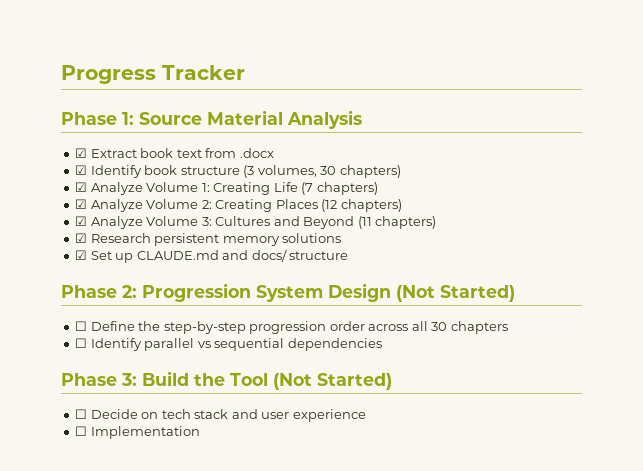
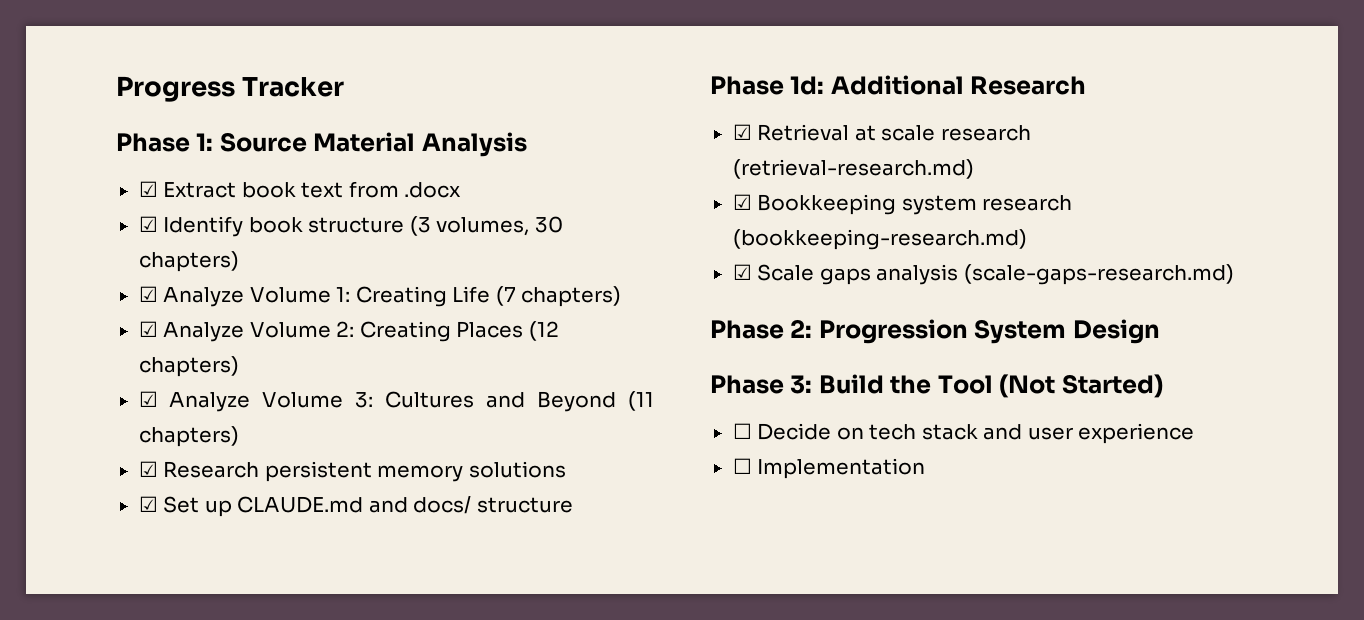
(349, 255) none -> [710,75,1087,95] [732,124,1031,141] [732,159,974,179] [732,194,1073,215] [732,229,1027,250] [732,264,1234,285] // Phase 1d: Additional Research // ☑ Retrieval at scale research (retrieval-research.md) // ☑ Bookkeeping system research (bookkeeping-research.md) // ☑ Scale gaps analysis (scale-gaps-research.md)
[396,285,515,302] [75,321,508,334] [75,338,382,351] (Not Started) // ☐ Define the step-by-step progression order across all 30 chapters // ☐ Identify parallel vs sequential dependencies -> (1160, 331) none

